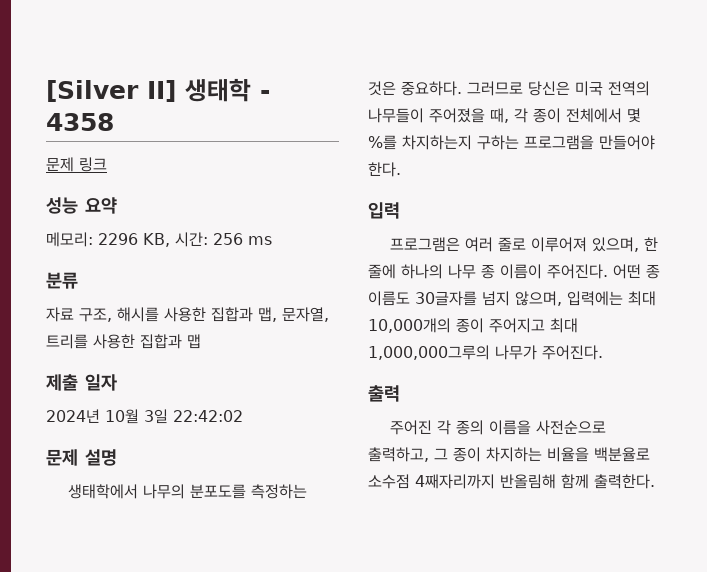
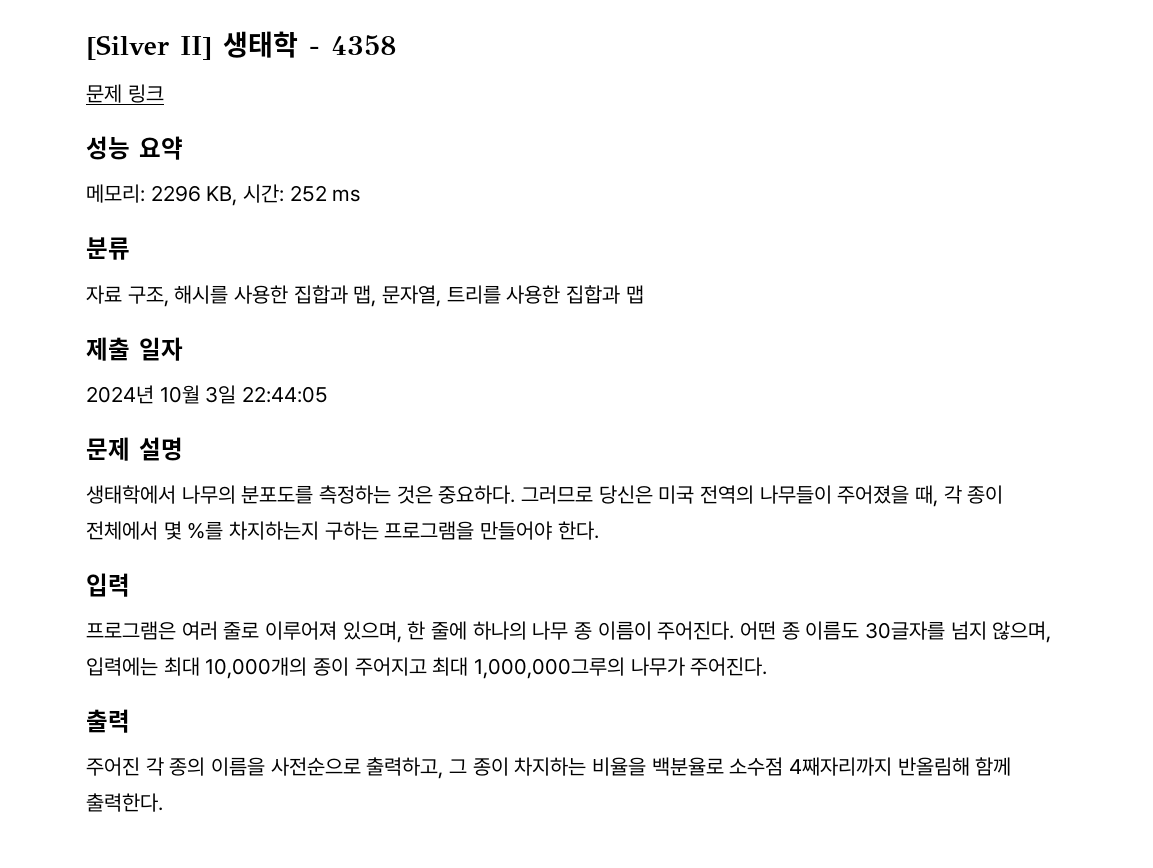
[213,233,243,245] 256 -> [289,185,327,202] 252
[173,410,243,422] 22:42:02 -> [242,386,329,403] 22:44:05

